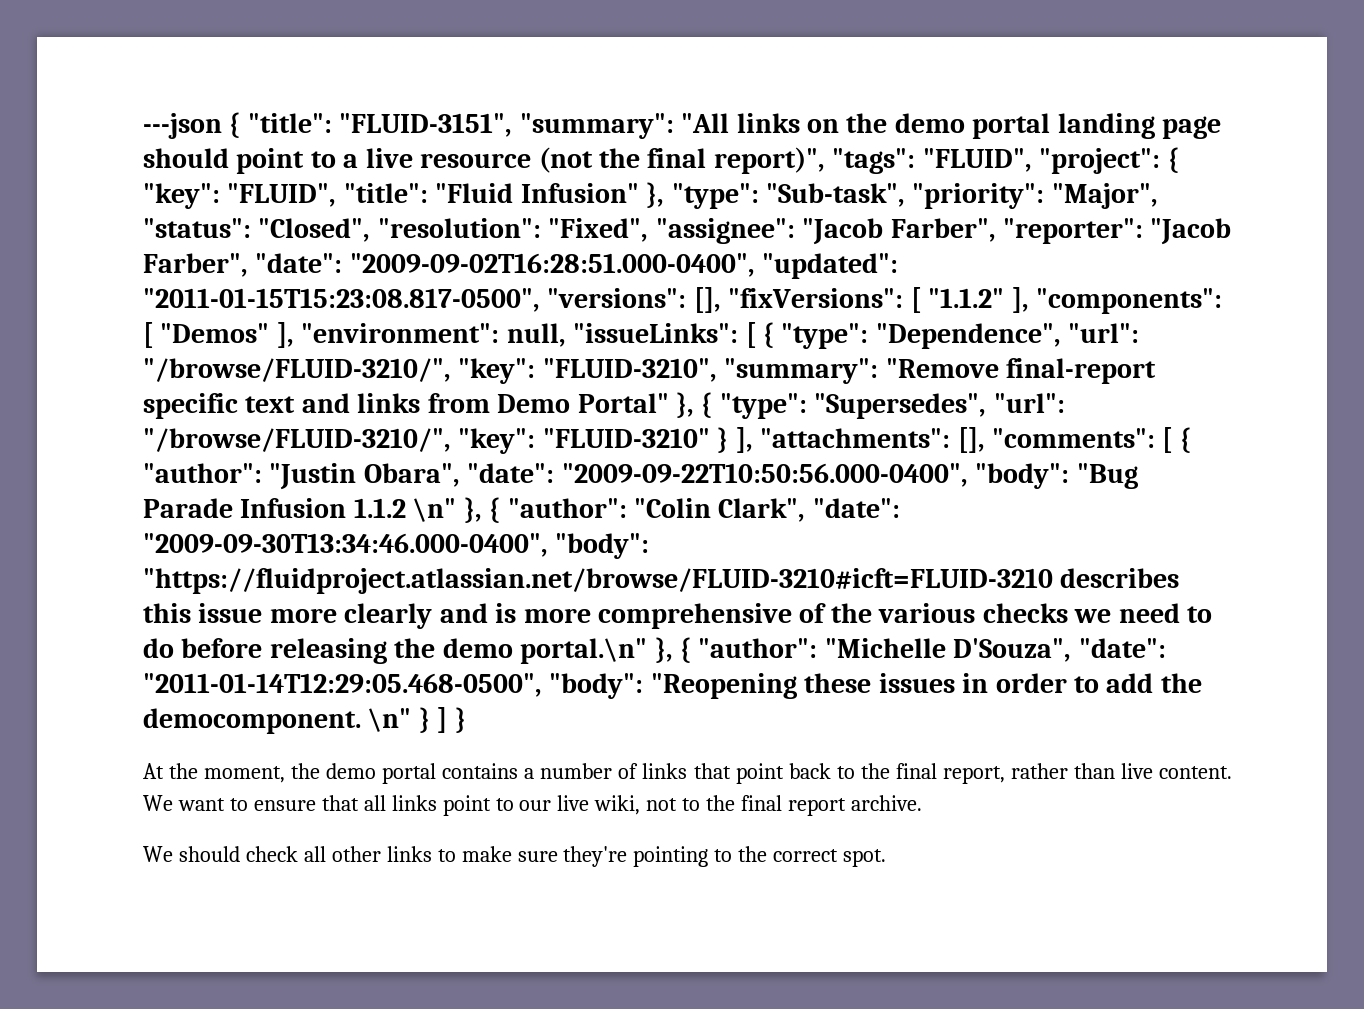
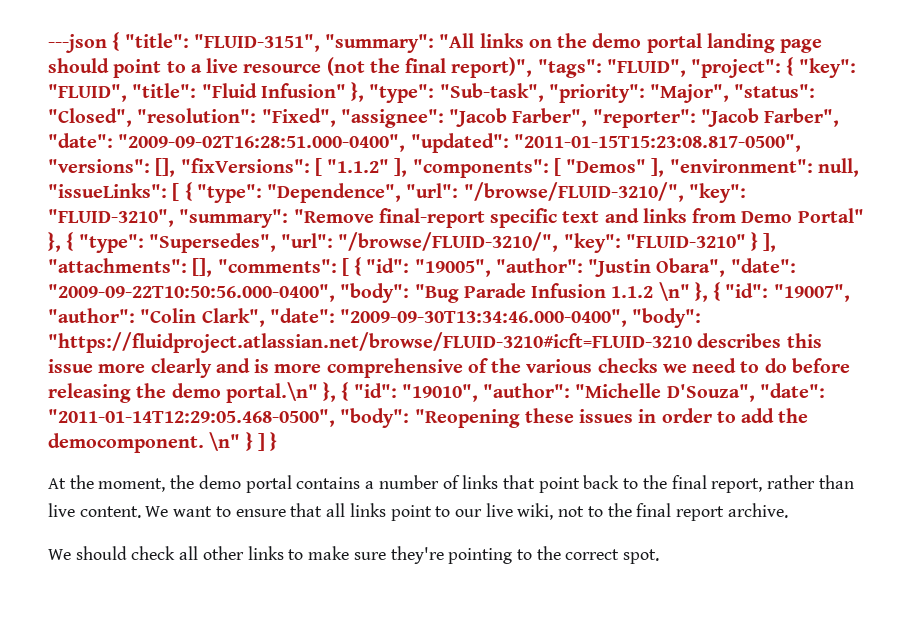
(1191, 440) none -> [366,258,491,277] "id": "19005",
(501, 510) none -> [725,283,850,302] "id": "19007",
(691, 650) none -> [353,383,478,402] "id": "19010",

